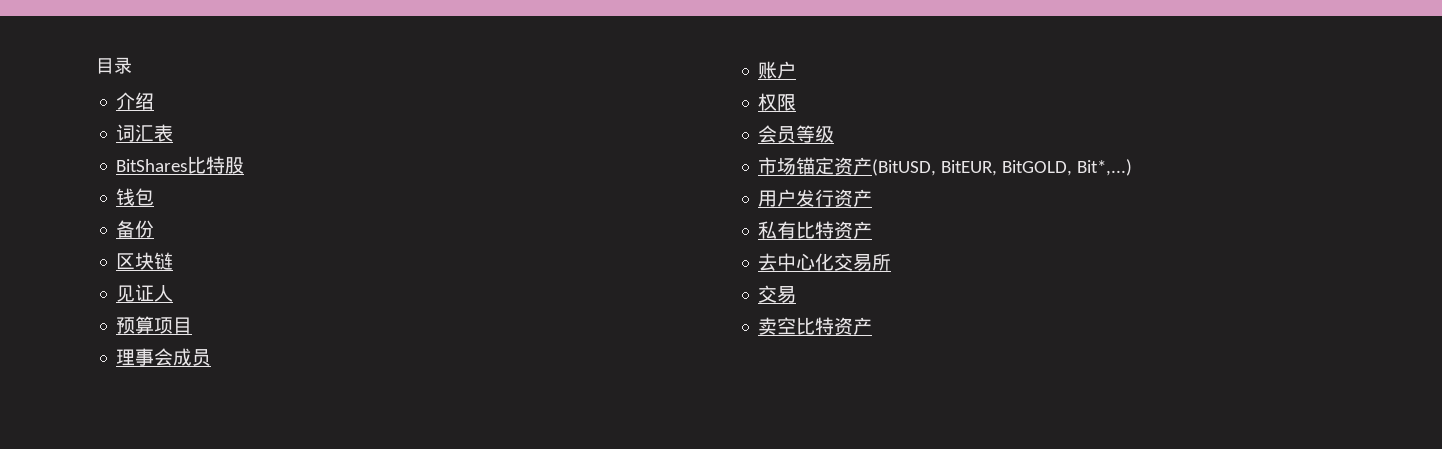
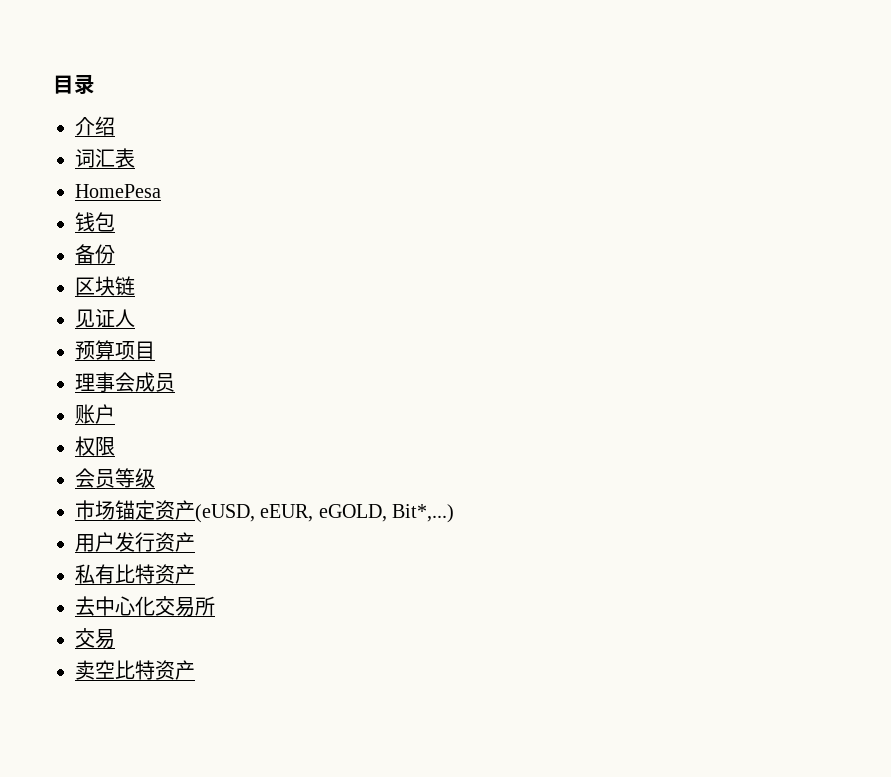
[116,156,245,174] BitShares比特股 -> [75,184,161,198] HomePesa
[872,159,1073,176] (BitUSD, BitEUR, BitGOLD, -> [195,504,387,523] (eUSD, eEUR, eGOLD,

